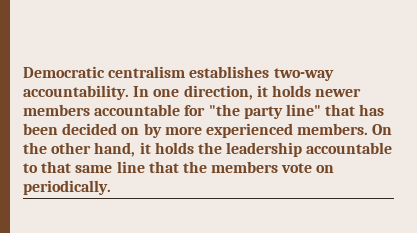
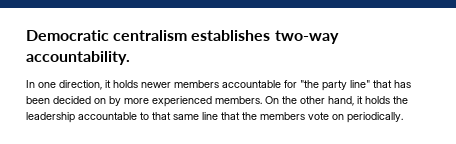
(129, 92) none -> (130, 58) //

